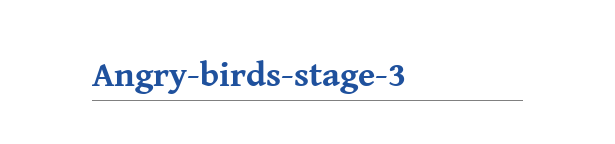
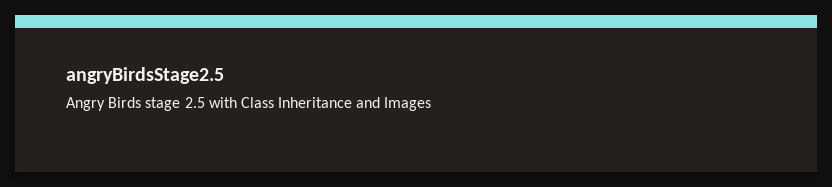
[92,60,406,94] Angry-birds-stage-3 -> [66,67,224,84] [66,97,432,111] angryBirdsStage2.5 // Angry Birds stage 2.5 with Class Inheritance and Images

